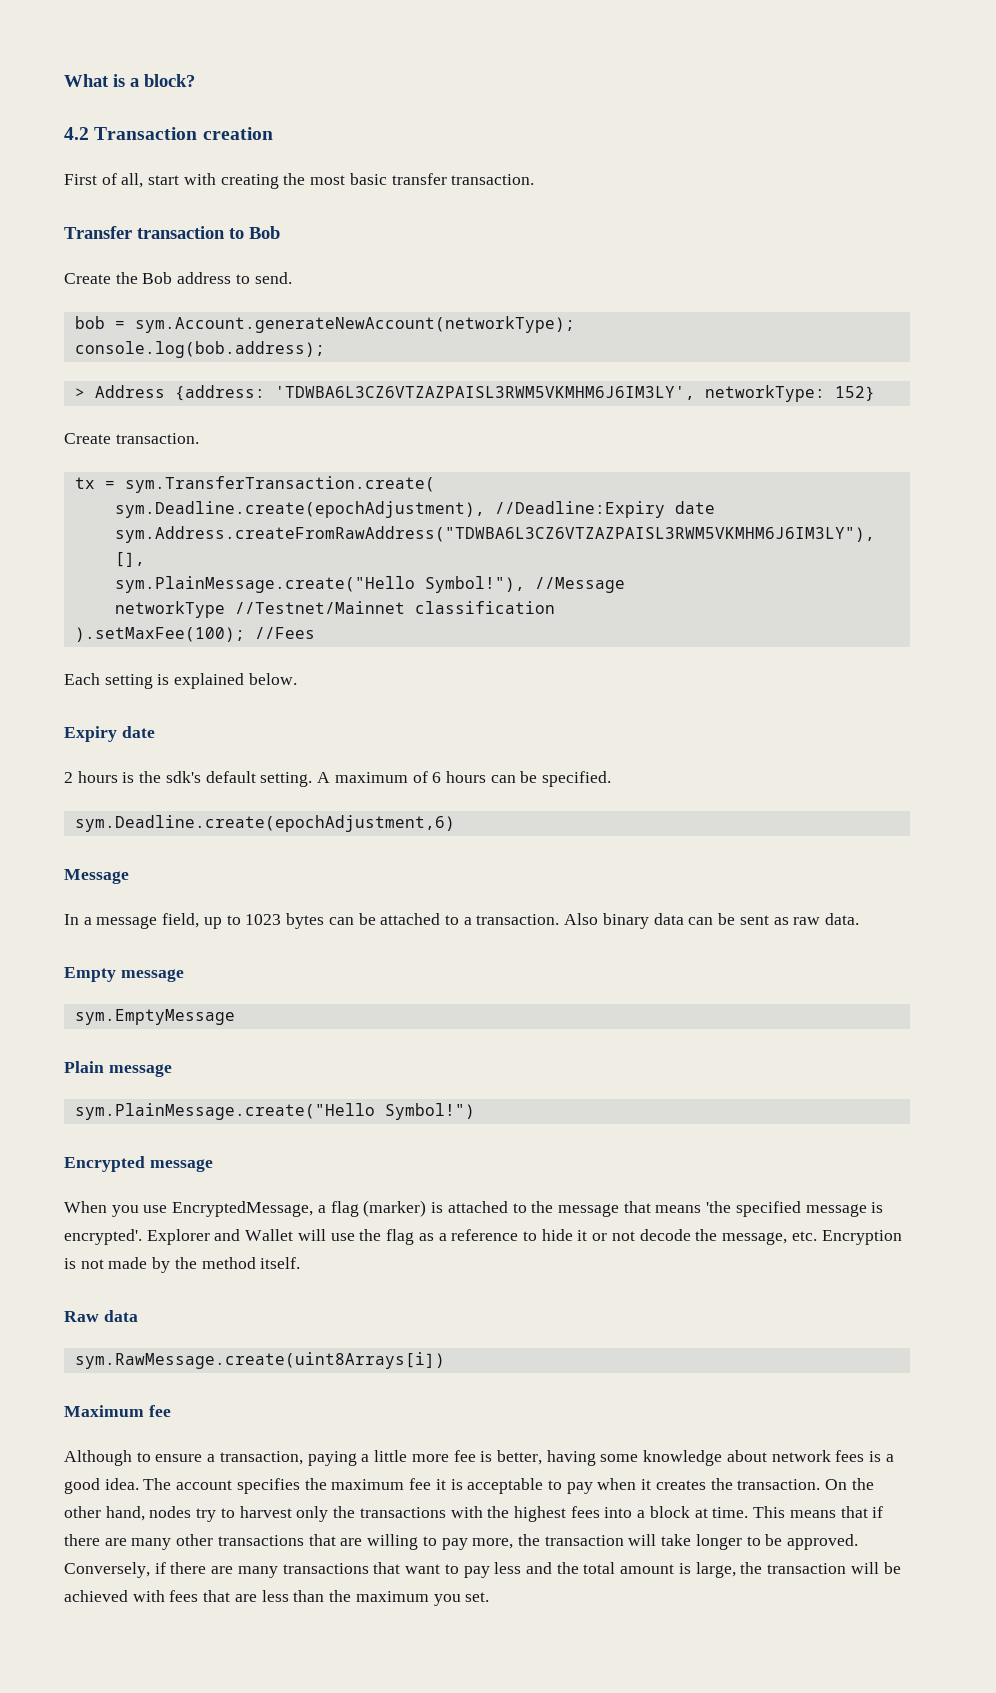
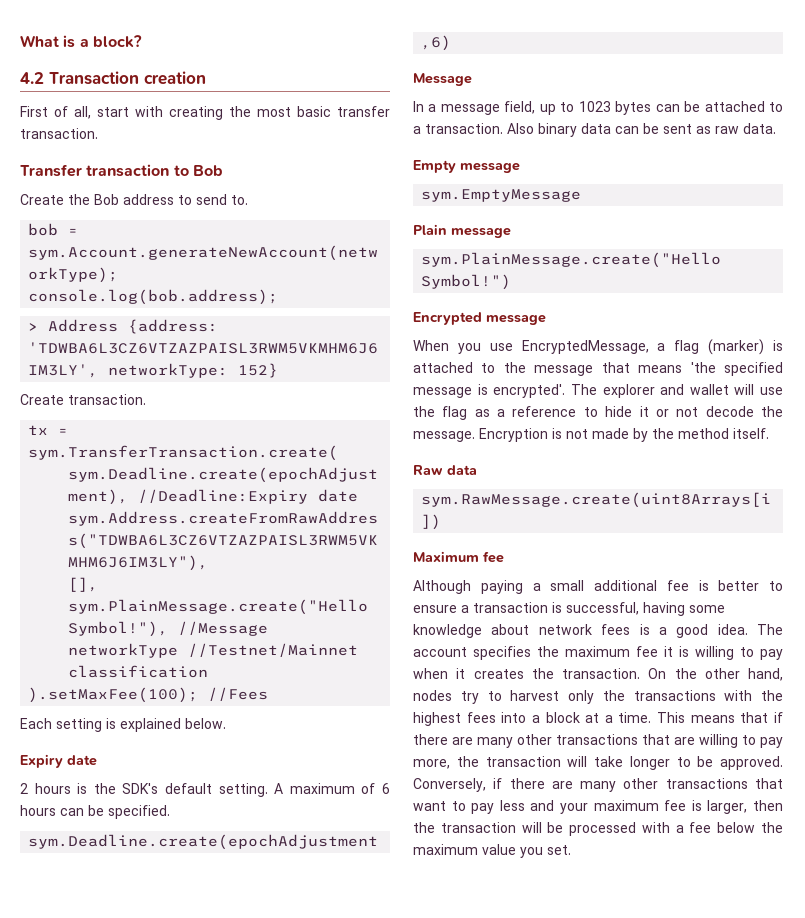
[254,272,292,284] send. -> [196,194,248,205] send to.
[165,771,201,783] sdk's -> [122,783,159,794] SDK's
[146,1229,294,1245] Explorer and Wallet -> [570,384,729,398] The explorer and wallet
[722,1231,817,1245] message, etc. -> [413,431,475,442] message.
[136,1450,542,1466] to ensure a transaction, paying a little more fee is better, -> [480,580,783,594] [413,602,639,615] paying a small additional fee is better to ensure a transaction is successful,
[467,1478,544,1494] acceptable -> [695,646,734,660] willing
(708, 1513) none -> [604,715,613,723] a
(278, 1572) none -> [623,778,659,789] other
[556,1562,901,1578] [64,1590,429,1602] the total amount is large, the transaction will be achieved with fees that are less than the maximum -> [560,800,783,814] [413,822,783,836] [413,844,516,855] your maximum fee is larger, then the transaction will be processed with a fee below the maximum value

